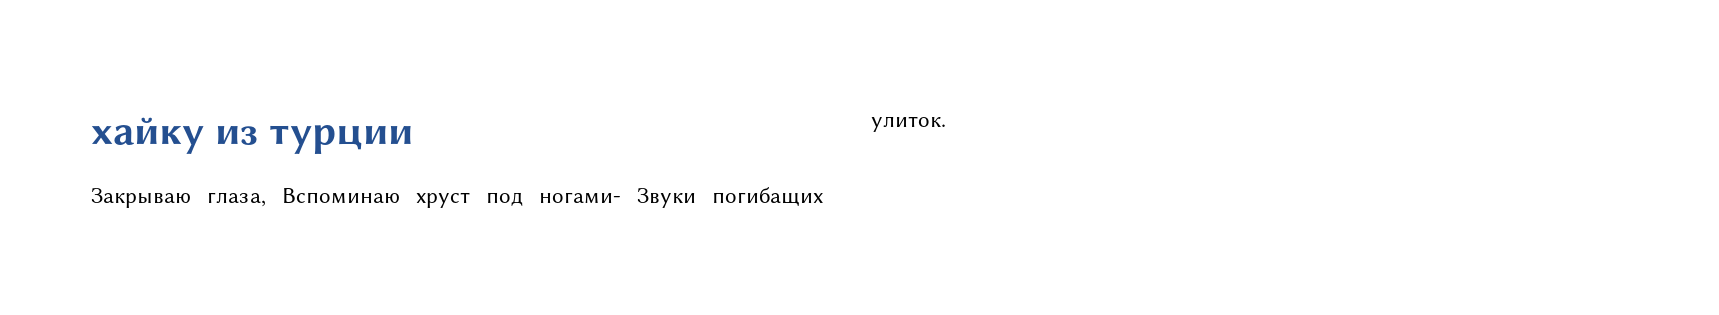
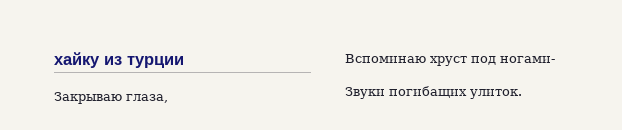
(266, 199) none -> (168, 98) //
(621, 198) none -> (555, 59) //

